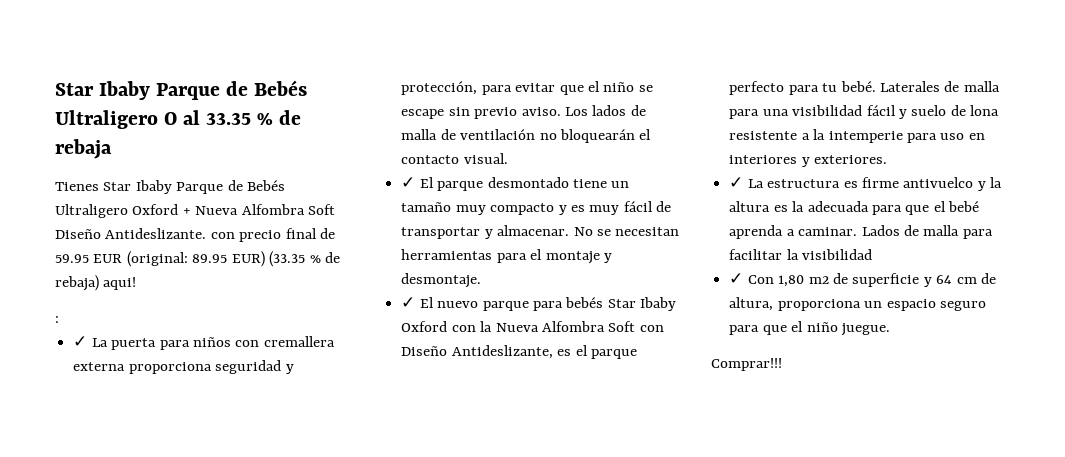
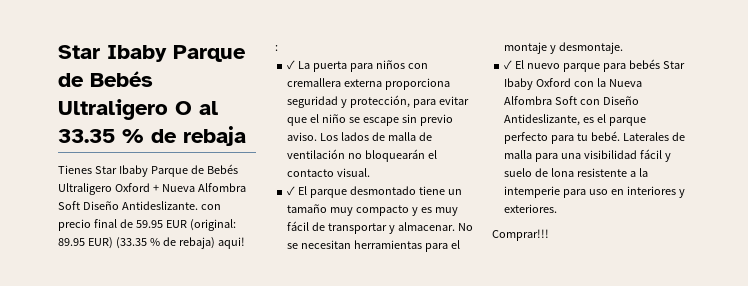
[729,177,1003,191] [729,201,980,215] [729,225,993,239] [729,249,873,260] [729,273,997,287] [729,297,986,311] [729,321,890,336] // ✓ La estructura es firme antivuelco y la altura es la adecuada para que el bebé aprenda a caminar. Lados de malla para facilitar la visibilidad // ✓ Con 1,80 m2 de superficie y 64 cm de altura, proporciona un espacio seguro para que el niño juegue. -> (558, 208) none

